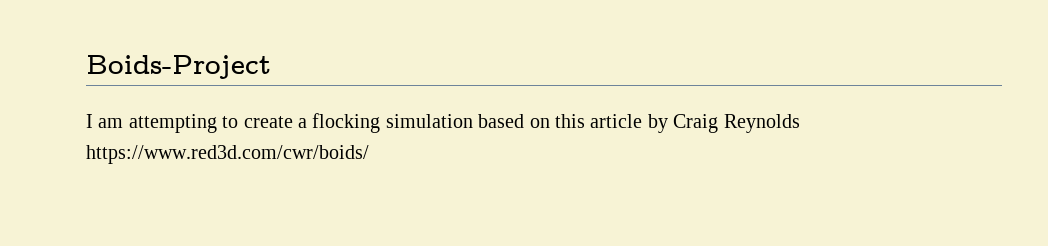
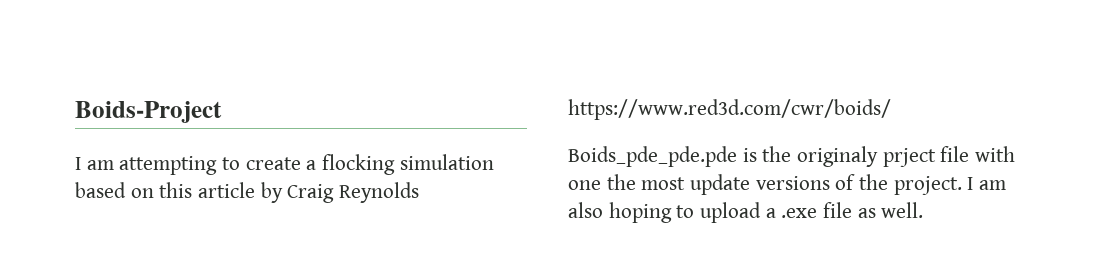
(369, 154) none -> [568,146,1016,167] [568,174,1007,195] [568,202,924,223] // Boids_pde_pde.pde is the originaly prject file with one the most update versions of the project. I am also hoping to upload a .exe file as well.

